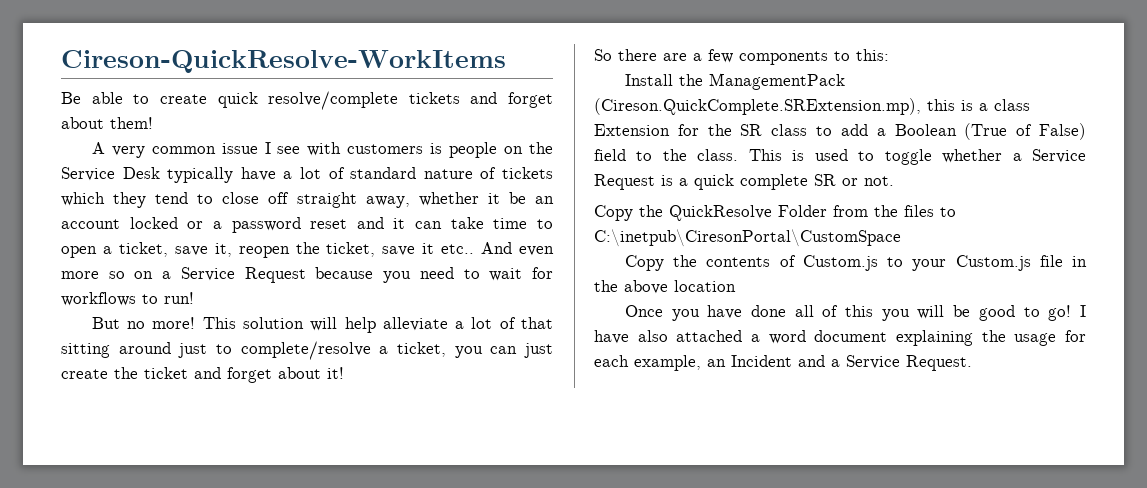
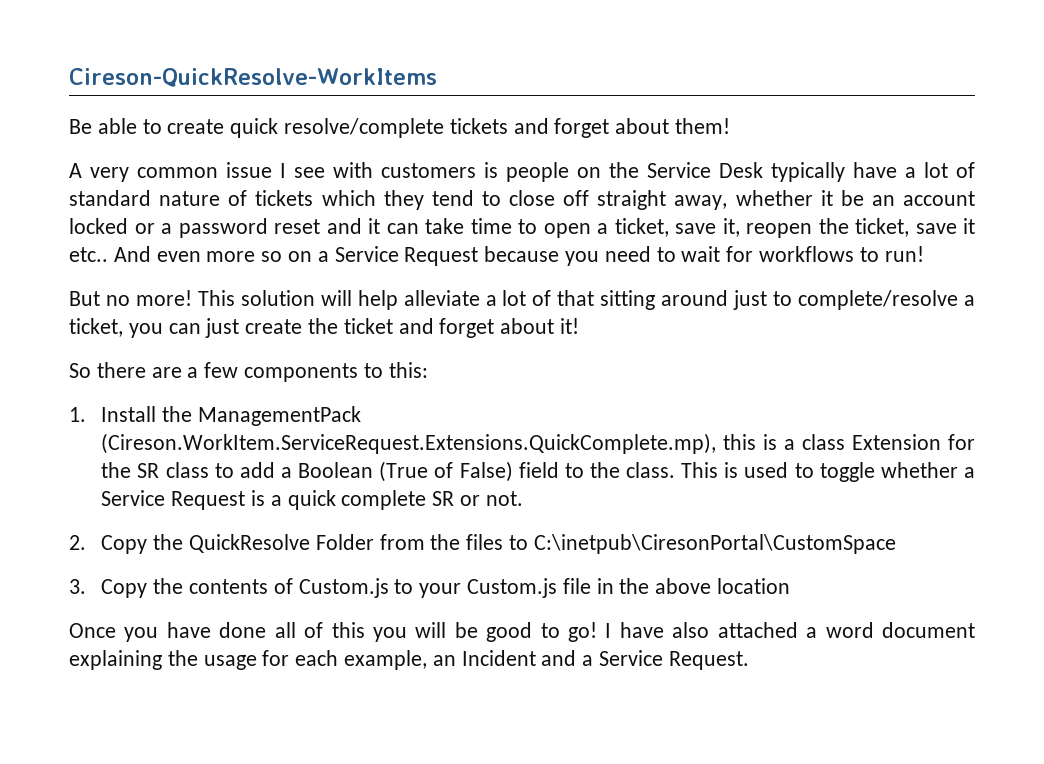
(889, 55) none -> [69,407,86,422] 1.
[594,98,921,115] (Cireson.QuickComplete.SRExtension.mp), -> [101,433,717,454] (Cireson.WorkItem.ServiceRequest.Extensions.QuickComplete.mp),
(894, 181) none -> [69,535,86,550] 2.
(901, 238) none -> [69,579,86,594] 3.

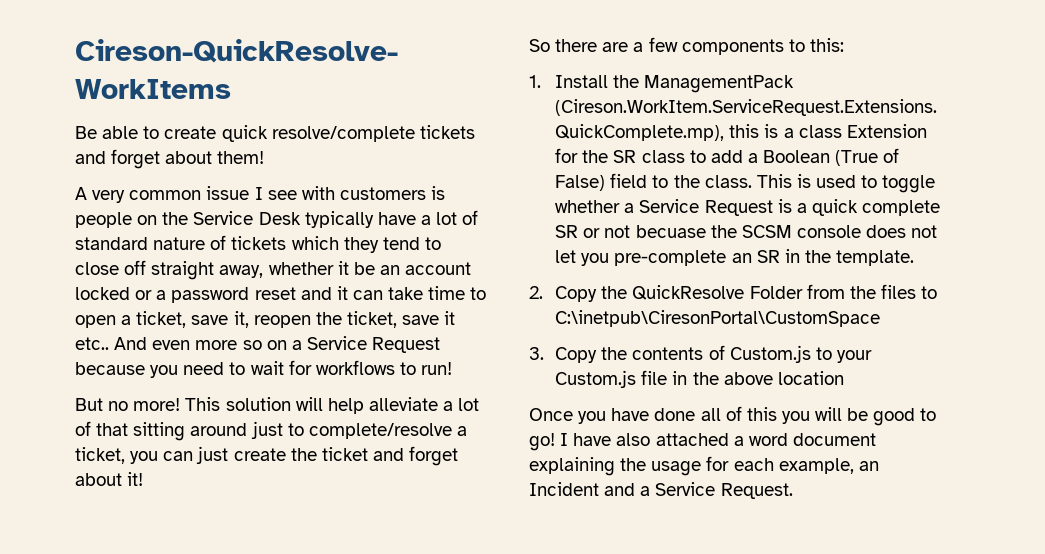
[485,491,523,506] not. -> [604,225,938,238] [555,249,915,266] not becuase the SCSM console does not let you pre-complete an SR in the template.

